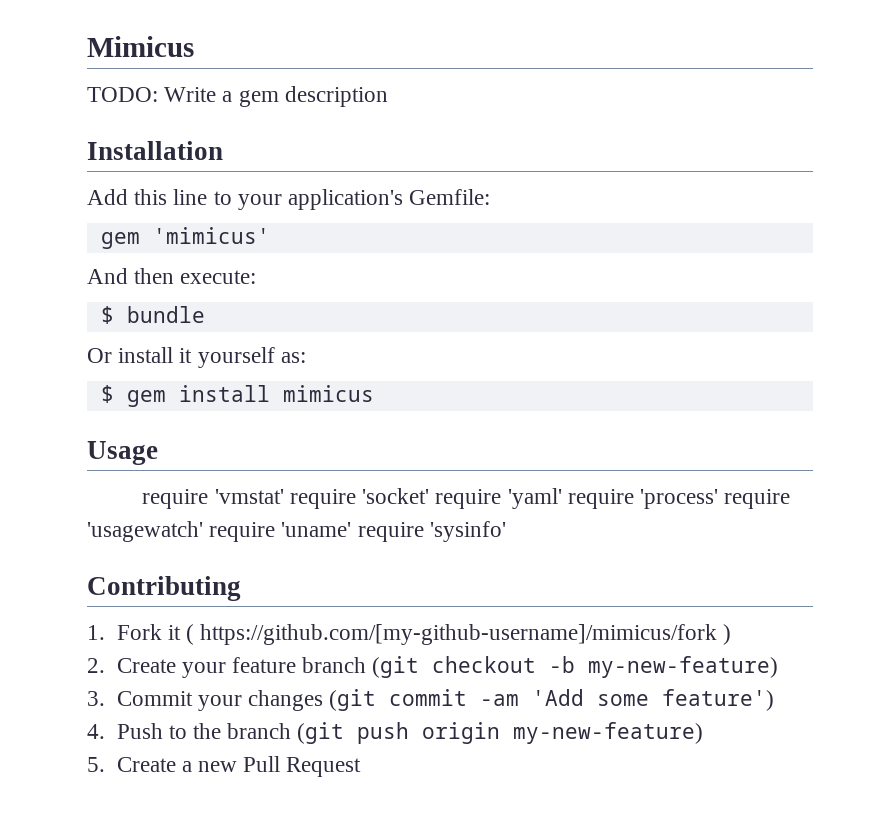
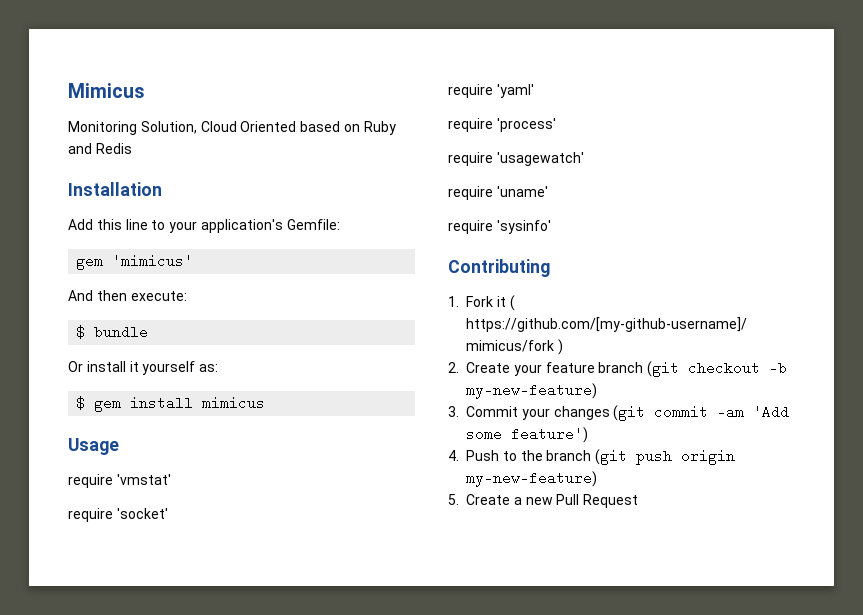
[87,86,388,107] TODO: Write a gem description -> [68,121,396,135] [68,143,132,154] Monitoring Solution, Cloud Oriented based on Ruby and Redis
(284, 496) none -> (171, 479) //
(430, 496) none -> (168, 513) //
(562, 498) none -> (534, 91) //
(718, 499) none -> (556, 125) //
(203, 531) none -> (584, 159) //
(352, 529) none -> (548, 191) //

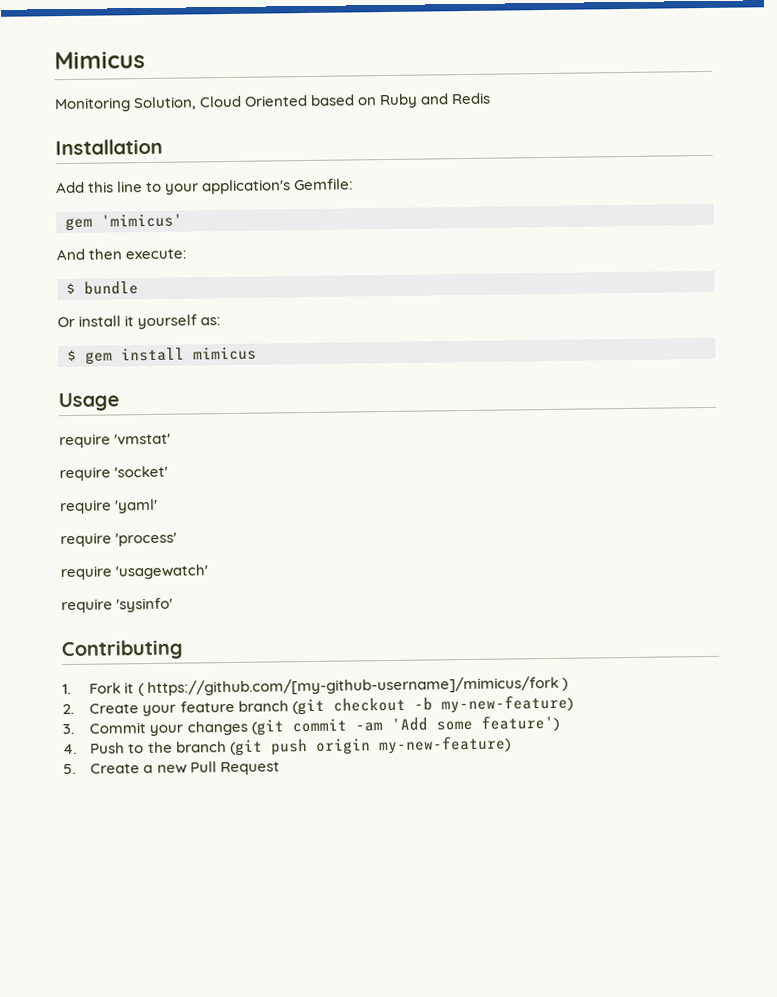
[448,186,548,200] // require 'uname' -> (209, 572) none

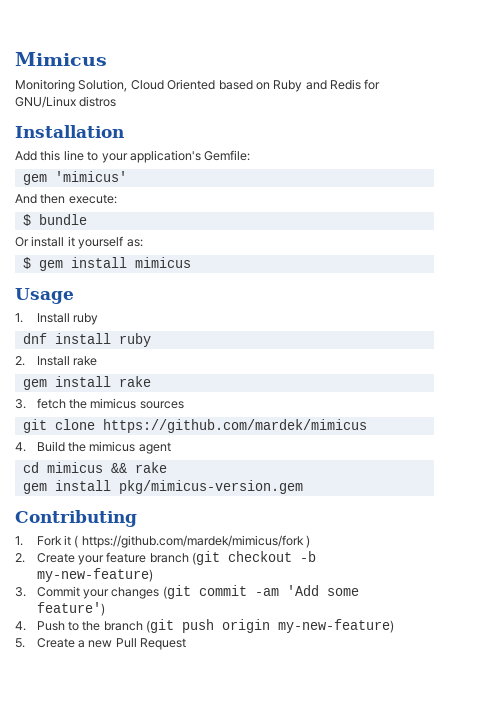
(492, 98) none -> [364,79,381,90] [15,96,117,108] for GNU/Linux distros
[59,433,172,449] [59,465,169,482] [59,498,159,515] [60,532,178,548] [60,564,209,581] [61,597,174,614] require 'vmstat' // require 'socket' // require 'yaml' // require 'process' // require 'usagewatch' // require 'sysinfo' -> [15,313,99,325] [22,333,151,347] [15,356,98,366] [22,376,151,390] [15,398,184,409] [22,419,367,433] [15,441,171,454] [22,462,167,473] [22,480,303,494] 1. Install ruby // dnf install ruby // 2. Install rake // gem install rake // 3. fetch the mimicus sources // git clone https://github.com/mardek/mimicus // 4. Build the mimicus agent // cd mimicus && rake // gem install pkg/mimicus-version.gem
[146,675,559,697] https://github.com/[my-github-username]/mimicus/fork -> [81,535,304,548] https://github.com/mardek/mimicus/fork

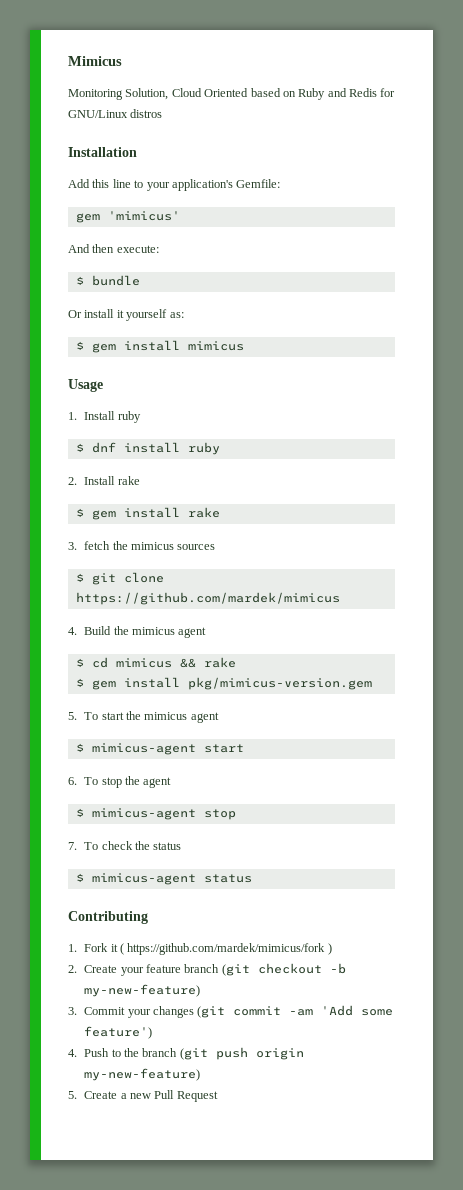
(99, 319) none -> [75,443,84,452] $
(98, 361) none -> [75,508,84,517] $
(184, 405) none -> [75,573,84,582] $
(171, 448) none -> [75,658,84,667] $
(167, 467) none -> [75,678,84,687] $
(303, 487) none -> [68,711,219,723] [75,743,244,755] [68,776,172,788] [75,808,236,820] [68,841,182,850] [75,873,252,885] // 5. To start the mimicus agent // $ mimicus-agent start // 6. To stop the agent // $ mimicus-agent stop // 7. To check the status // $ mimicus-agent status

